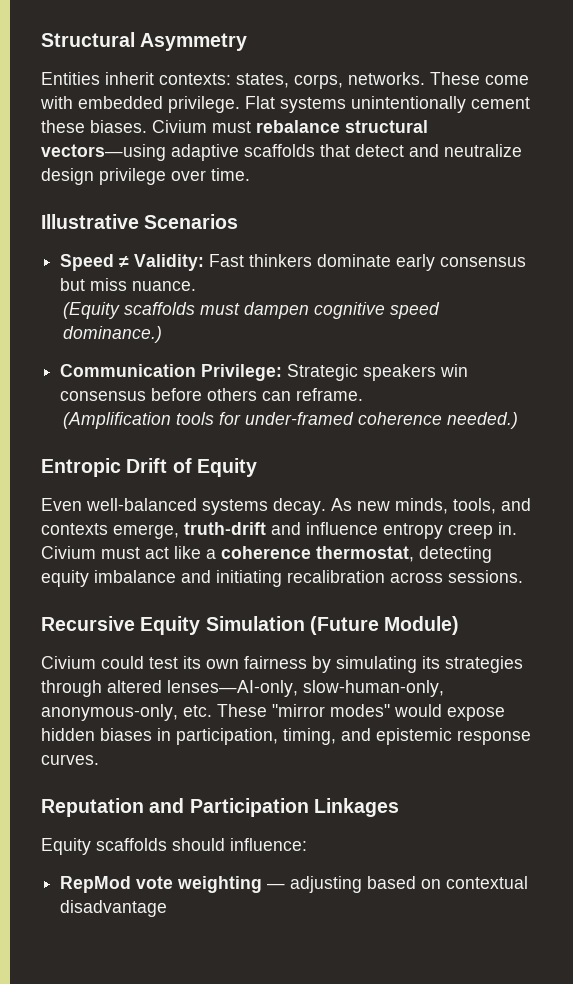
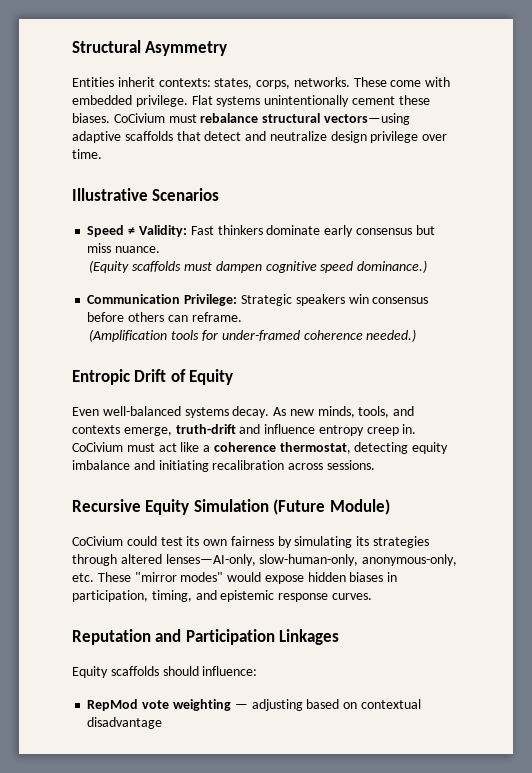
[152,120,207,133] Civium -> [113,113,165,123] CoCivium
[41,546,96,559] Civium -> [72,442,123,452] CoCivium
[41,656,96,669] Civium -> [72,536,123,546] CoCivium

